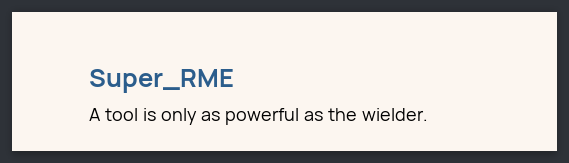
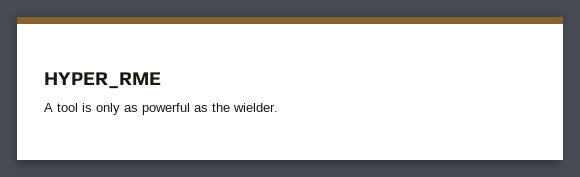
[89,69,234,93] Super_RME -> [44,72,161,89] HYPER_RME

